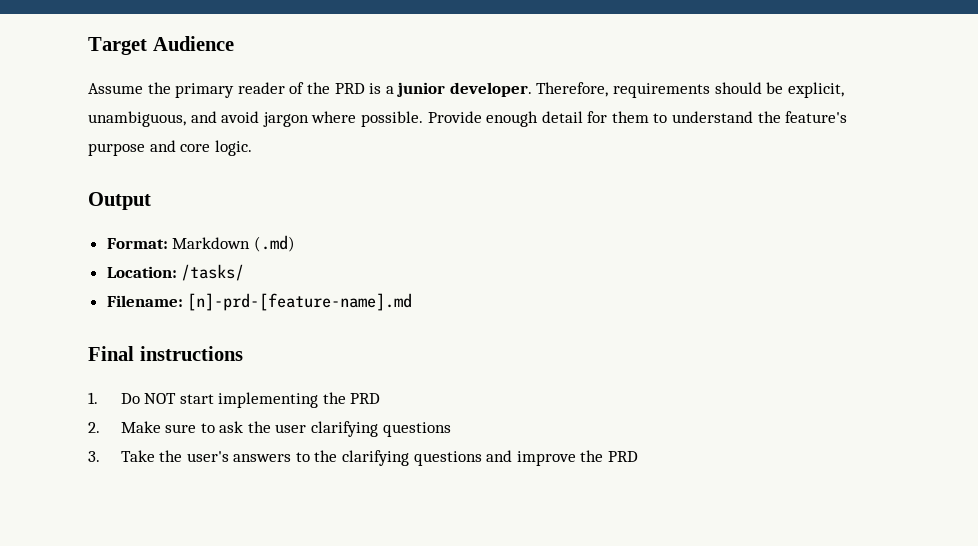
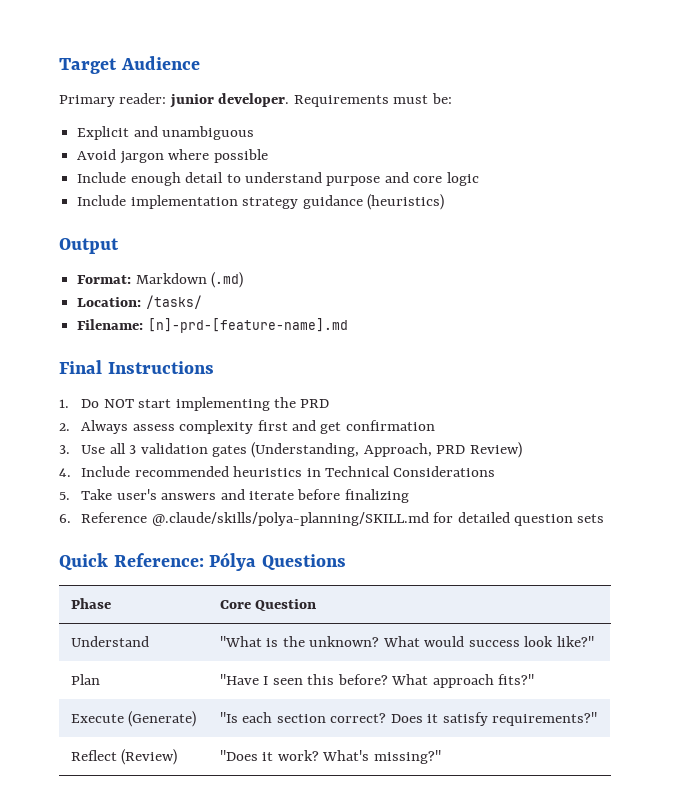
[88,82,844,98] [88,111,848,127] [88,140,252,156] Assume the primary reader of the PRD is a junior developer. Therefore, requirements should be explicit, unambiguous, and avoid jargon where possible. Provide enough detail for them to understand the feature's purpose and core logic. -> [59,93,452,108] [77,126,255,140] [77,149,268,164] [77,172,479,186] [77,194,444,210] Primary reader: junior developer. Requirements must be: // Explicit and unambiguous // Avoid jargon where possible // Include enough detail to understand purpose and core logic // Include implementation strategy guidance (heuristics)
[139,346,243,361] instructions -> [107,361,214,374] Instructions
[120,421,451,437] [88,450,639,466] Make sure to ask the user clarifying questions // 3. Take the user's answers to the clarifying questions and improve the PRD -> [81,420,435,434] [59,442,522,458] [59,466,496,477] [59,489,409,503] [59,512,605,526] [59,552,346,571] [71,598,112,609] [220,599,317,611] [71,636,150,647] [220,636,594,647] [71,674,101,685] [220,674,535,688] [71,711,197,727] [220,712,598,726] [71,749,178,765] [220,750,441,764] Always assess complexity first and get confirmation // 3. Use all 3 validation gates (Understanding, Approach, PRD Review) // 4. Include recommended heuristics in Technical Considerations // 5. Take user's answers and iterate before finalizing // 6. Reference @.claude/skills/polya-planning/SKILL.md for detailed question sets // Quick Reference: Pólya Questions // Phase | Core Question // Understand | "What is the unknown? What would success look like?" // Plan | "Have I seen this before? What approach fits?" // Execute (Generate) | "Is each section correct? Does it satisfy requirements?" // Reflect (Review) | "Does it work? What's missing?"

